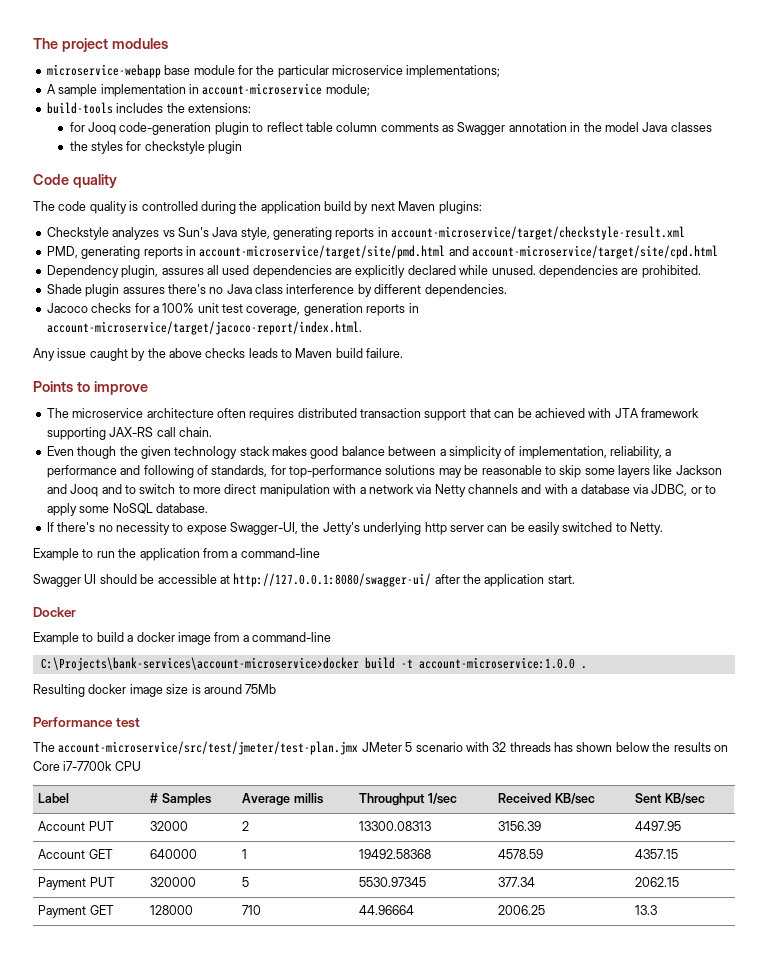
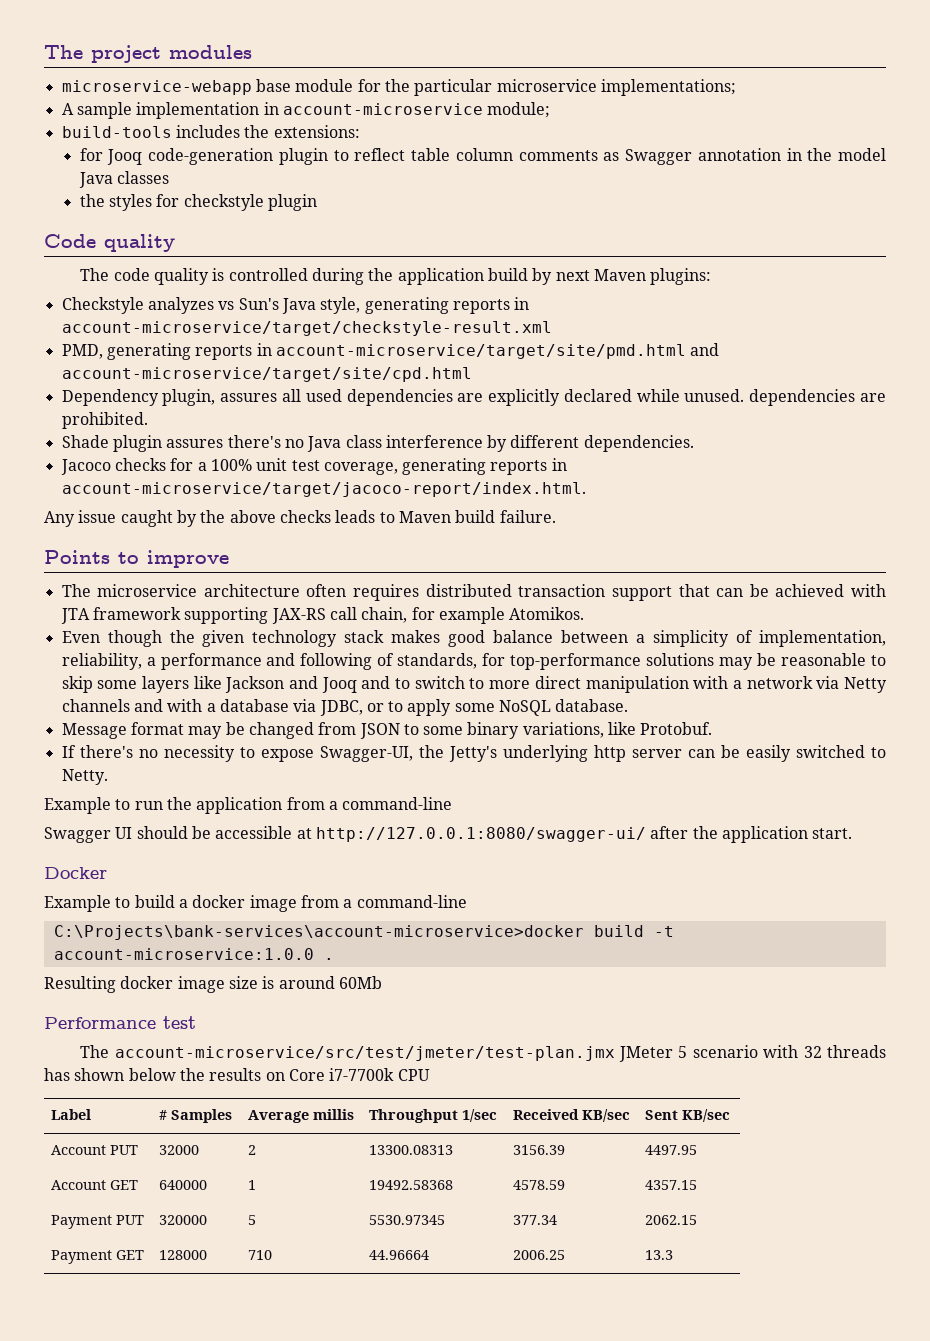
[303,303,363,316] generation -> [402,458,487,475] generating
[178,427,212,437] chain. -> [361,607,585,624] chain, for example Atomikos.
(208, 508) none -> [61,722,713,739] // Message format may be changed from JSON to some binary variations, like Protobuf.
[245,684,277,694] 75Mb -> [338,976,382,989] 60Mb

